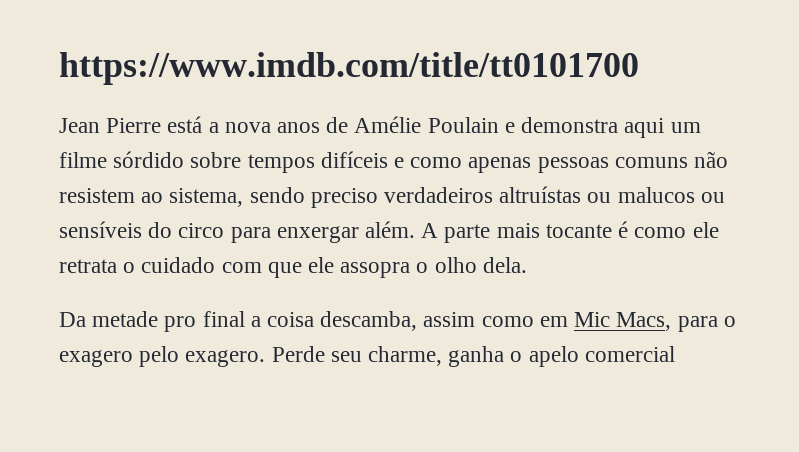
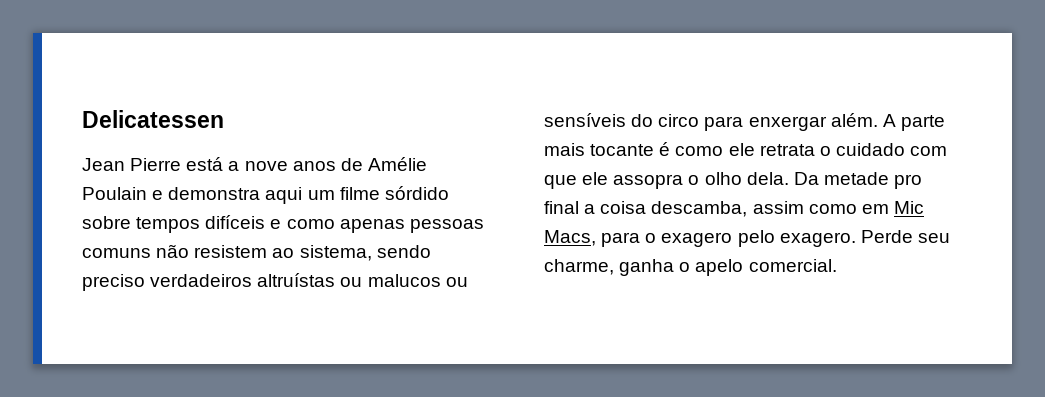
[59,52,639,85] https://www.imdb.com/title/tt0101700 -> [82,110,224,128] Delicatessen
[224,122,271,133] nova -> [244,161,288,171] nove
(527, 265) // -> (789, 178) none
[584,346,675,362] comercial -> [748,259,837,272] comercial.

